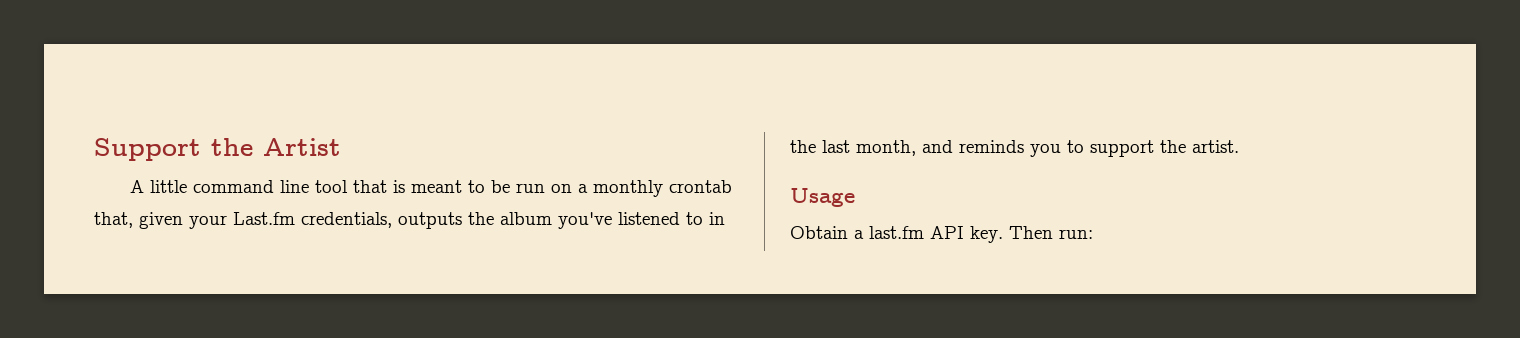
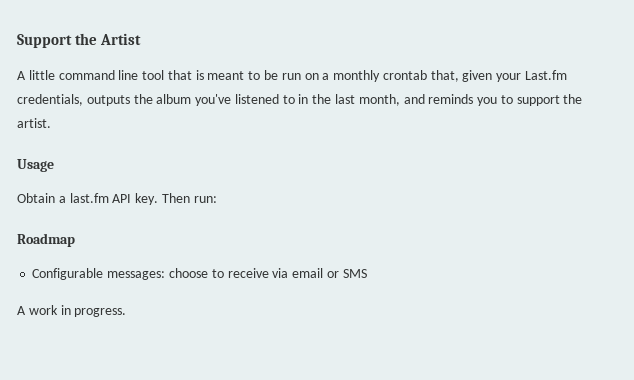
(1093, 234) none -> [17,233,75,247] [32,268,367,280] [17,305,127,317] // Roadmap // Configurable messages: choose to receive via email or SMS // A work in progress.

